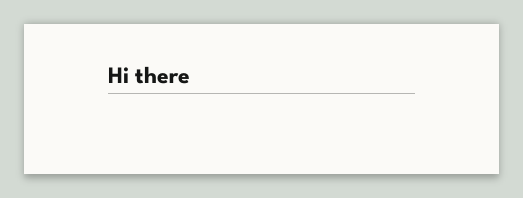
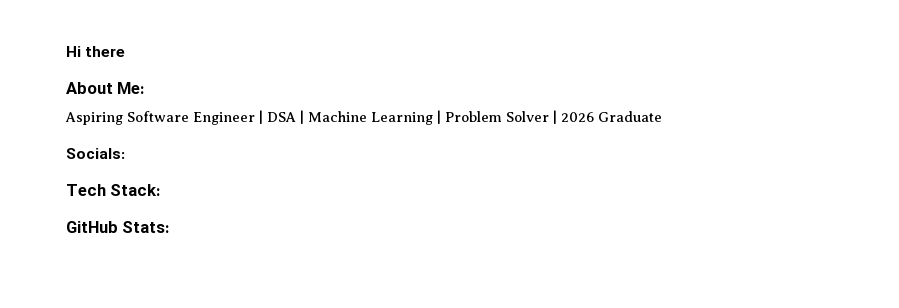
(191, 75) none -> [66,82,145,94] [65,110,662,125] [66,148,125,159] [66,184,161,196] [66,221,170,233] // About Me: // Aspiring Software Engineer | DSA | Machine Learning | Problem Solver | 2026 Graduate // Socials: // Tech Stack: // GitHub Stats:

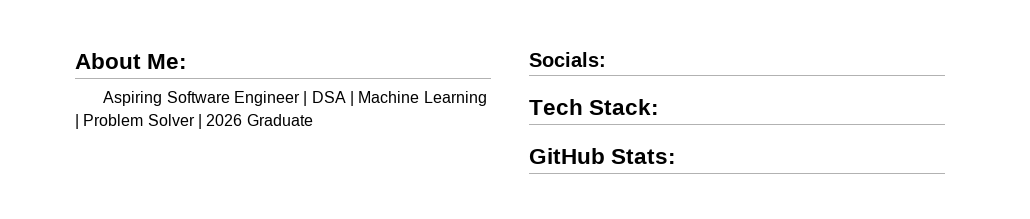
[66,46,126,57] Hi there // -> (75, 61) none

